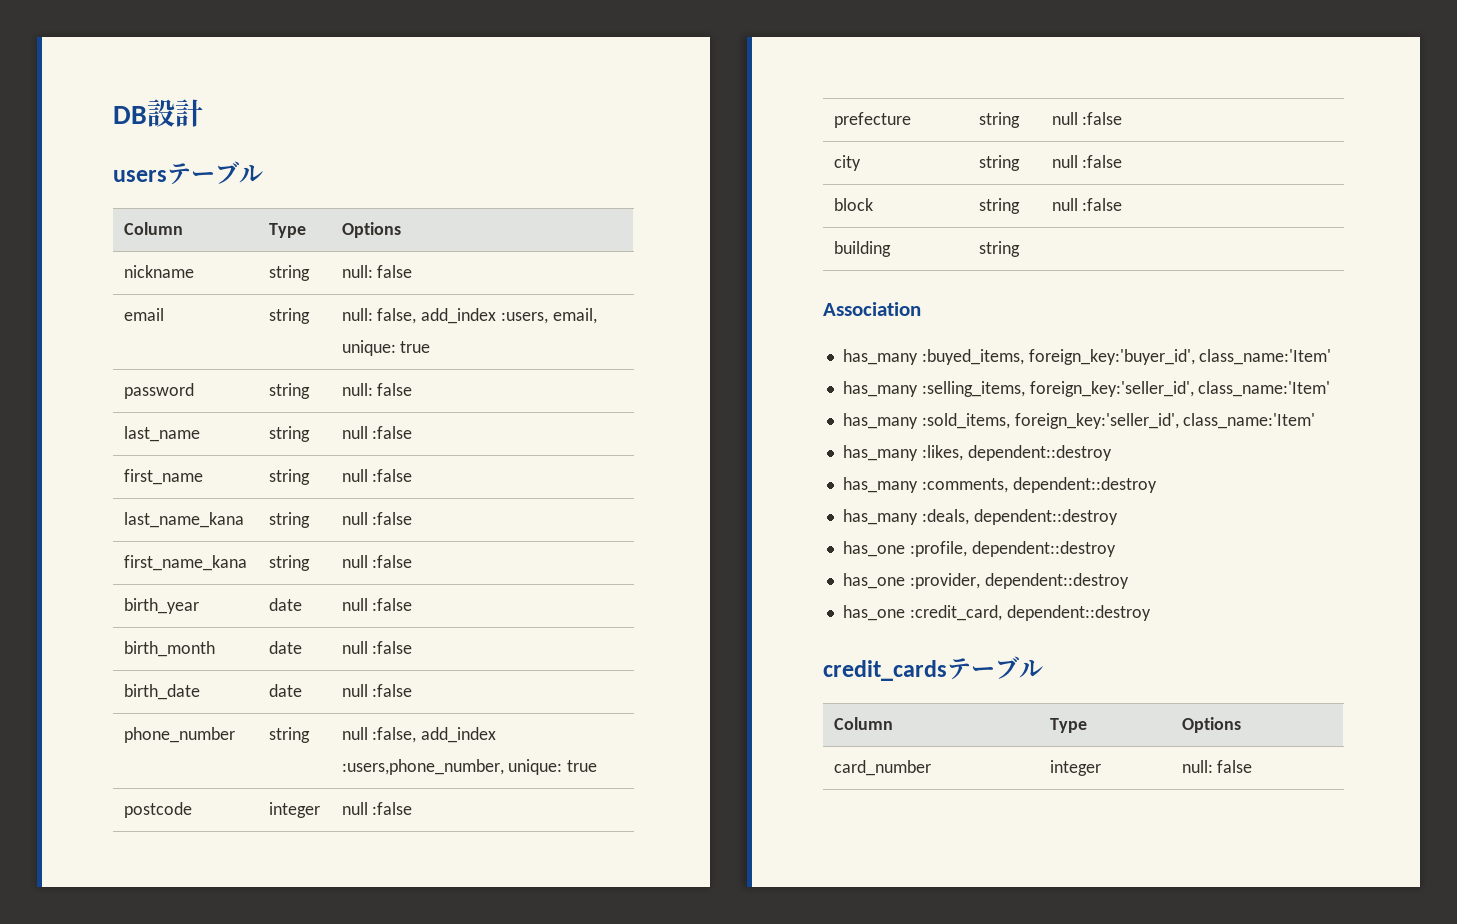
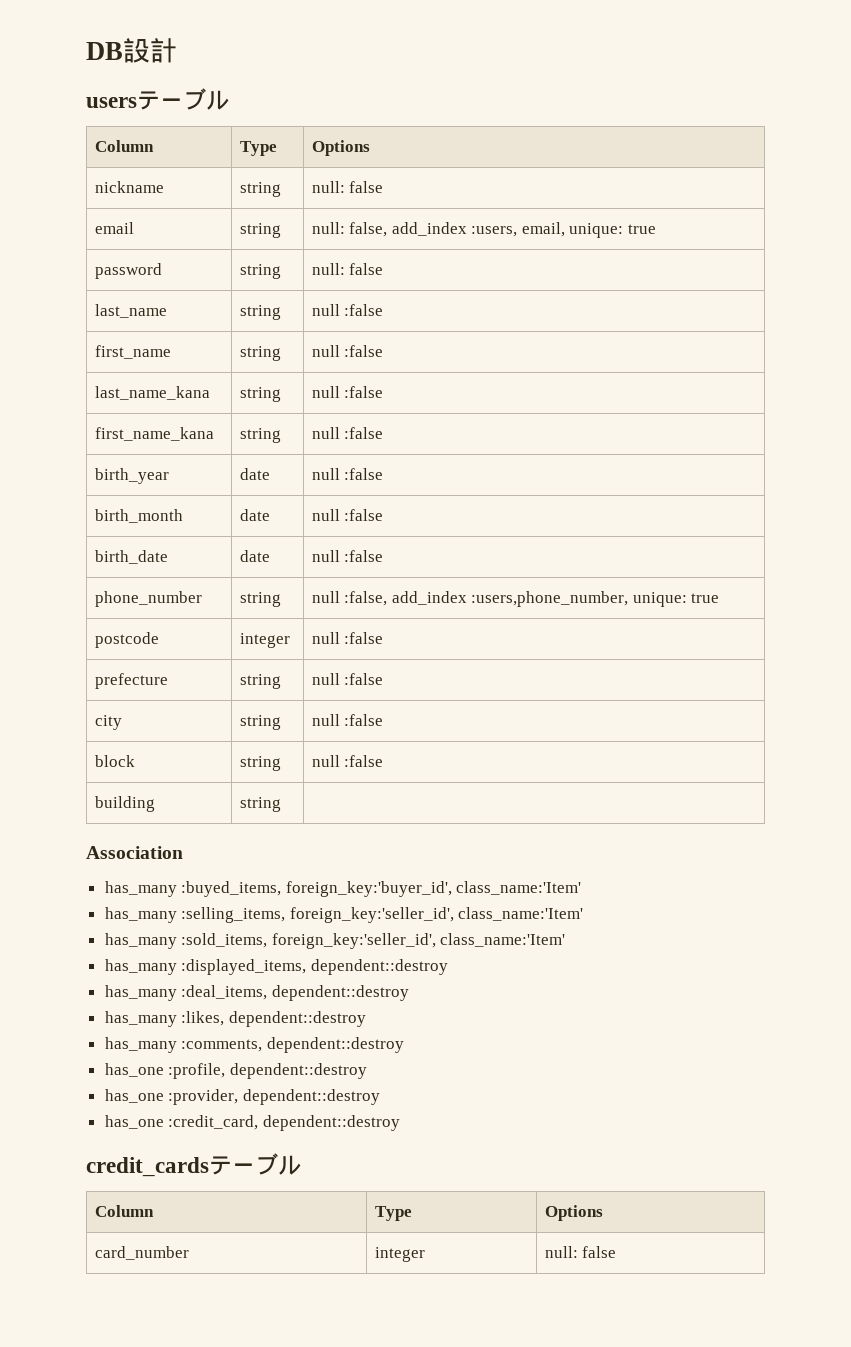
(1316, 421) none -> [104,959,448,975] [104,985,409,1001] // has_many :displayed_items, dependent::destroy // has_many :deal_items, dependent::destroy
[842,509,1118,525] // has_many :deals, dependent::destroy -> (404, 1045) none

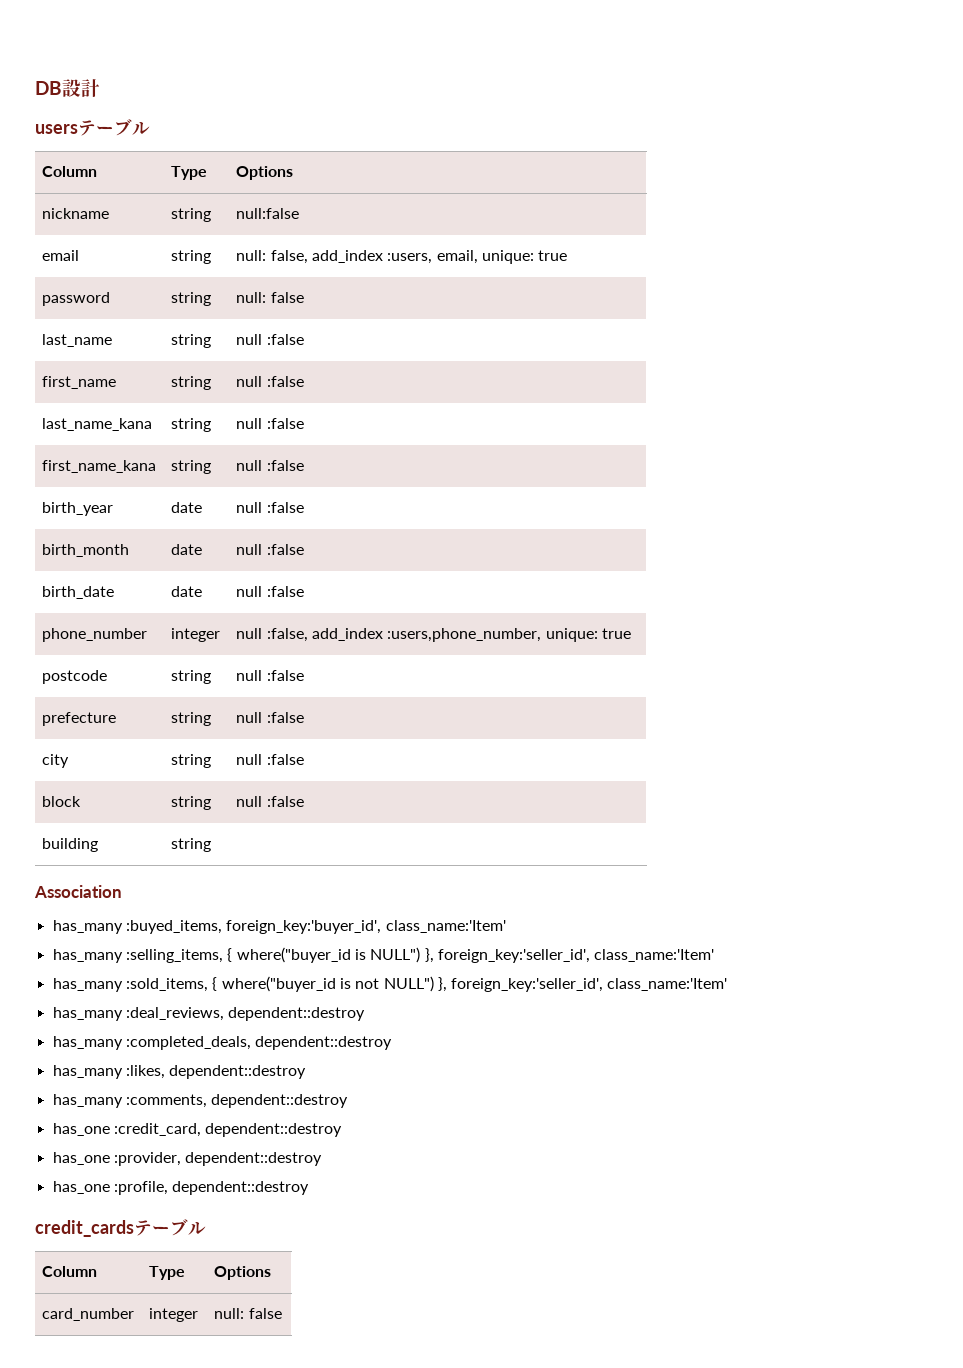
[311,181,384,193] null: false -> [236,208,300,219] null:false
[239,592,281,607] string -> [171,628,221,642] integer
[239,633,290,648] integer -> [171,670,212,684] string
(286, 915) none -> [227,947,434,963] { where("buyer_id is NULL") },
[271,933,566,949] [104,959,448,975] [104,985,268,1001] foreign_key:'seller_id', class_name:'Item' // has_many :displayed_items, dependent::destroy // has_many :deal_items, -> [212,976,728,992] [52,1007,366,1021] [52,1036,251,1050] { where("buyer_id is not NULL") }, foreign_key:'seller_id', class_name:'Item' // has_many :deal_reviews, dependent::destroy // has_many :completed_deals,
[168,1063,226,1079] :profile, -> [113,1123,201,1137] :credit_card,
[168,1115,259,1130] :credit_card, -> [113,1181,168,1195] :profile,

